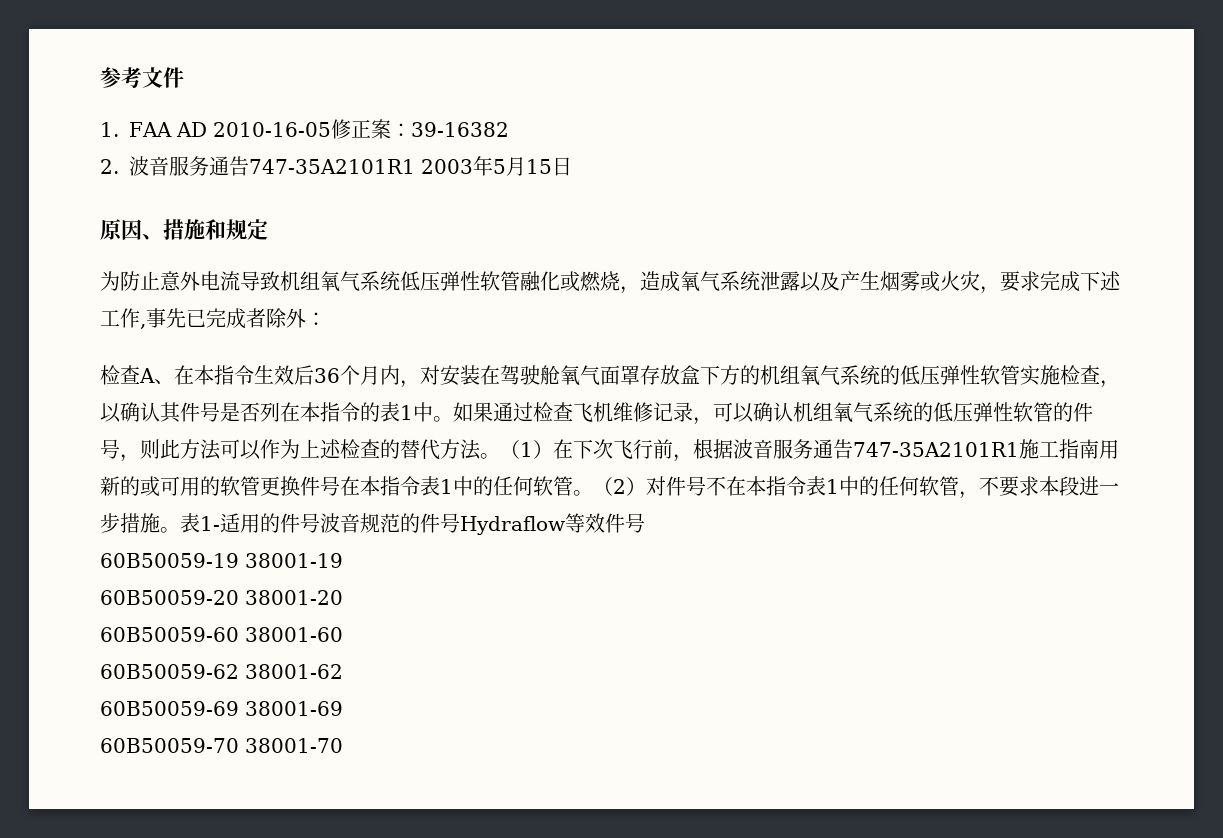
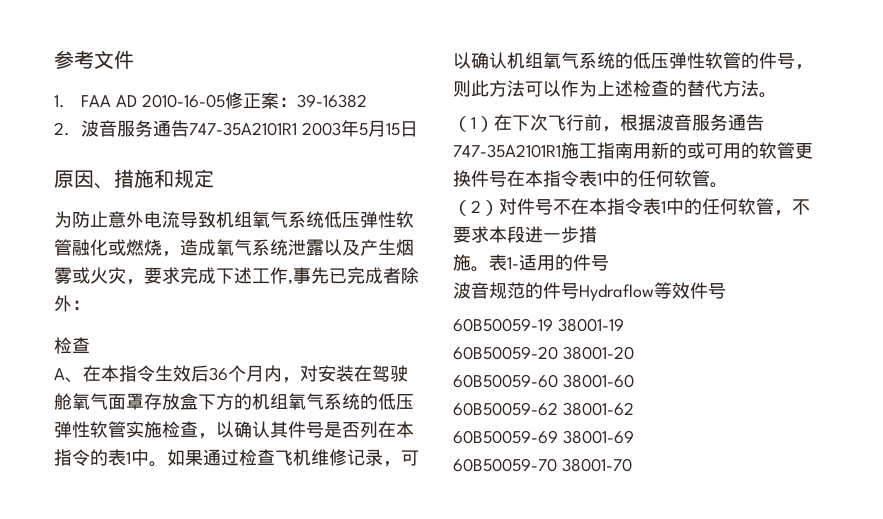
(140, 374) none -> (90, 345) //
(500, 456) none -> (777, 95) //
(593, 493) none -> (728, 185) //
(140, 523) none -> (597, 234) //
(320, 523) none -> (609, 263) //

